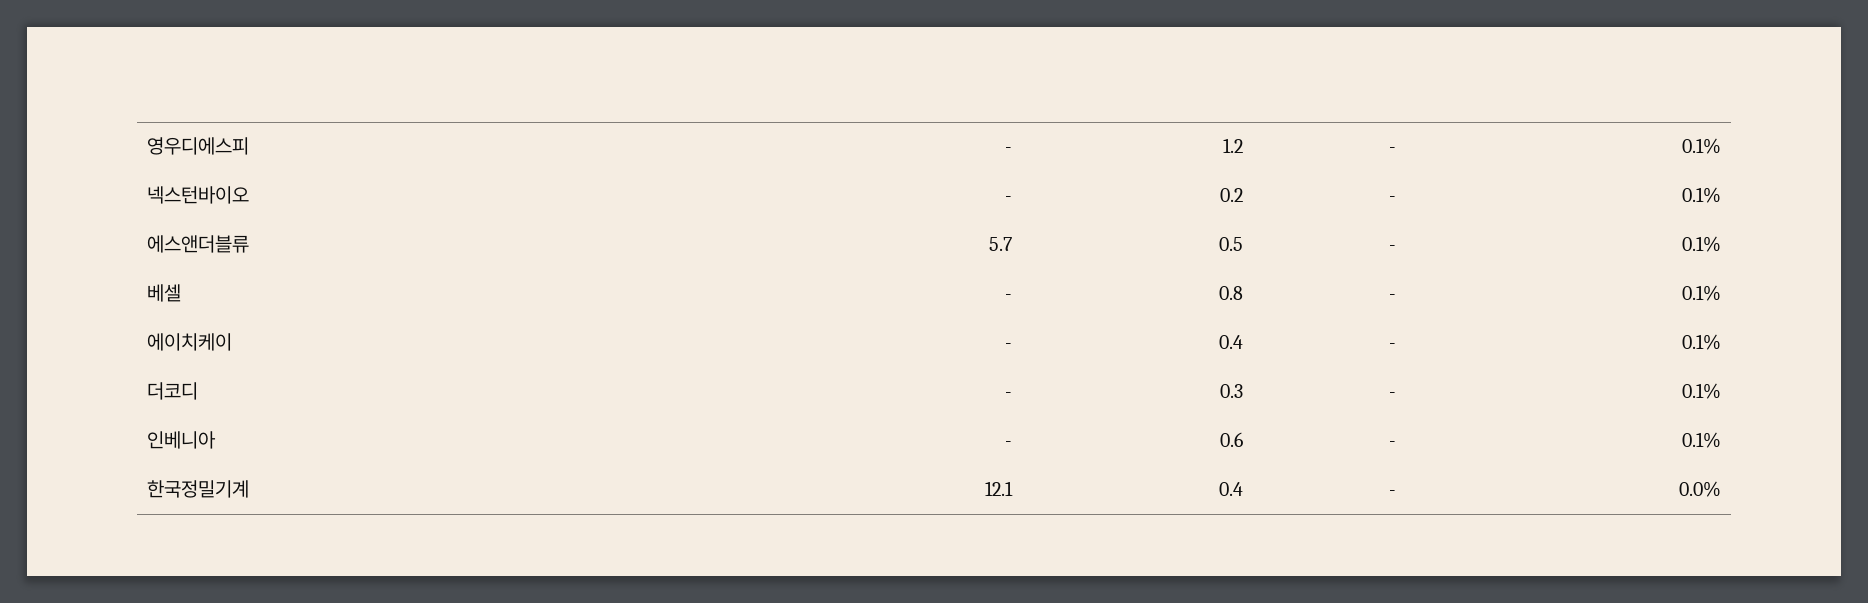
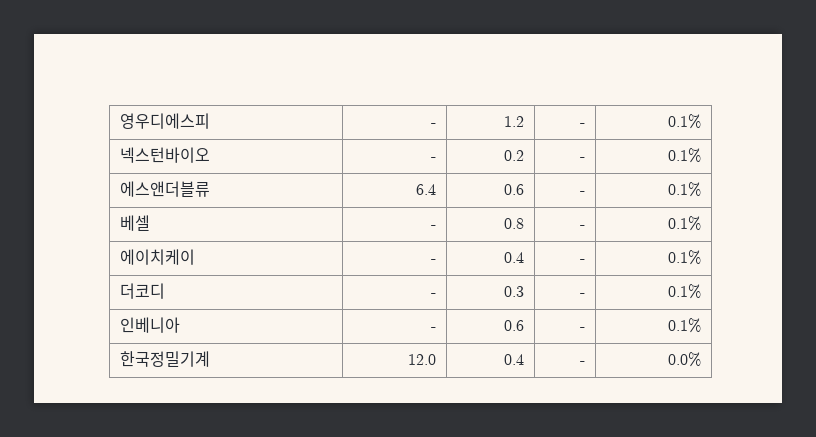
[989,237,1013,251] [1219,237,1244,251] 5.7 | 0.5 -> [416,184,437,195] [504,184,525,195] 6.4 | 0.6
[985,481,1014,496] 12.1 -> [408,354,437,365] 12.0

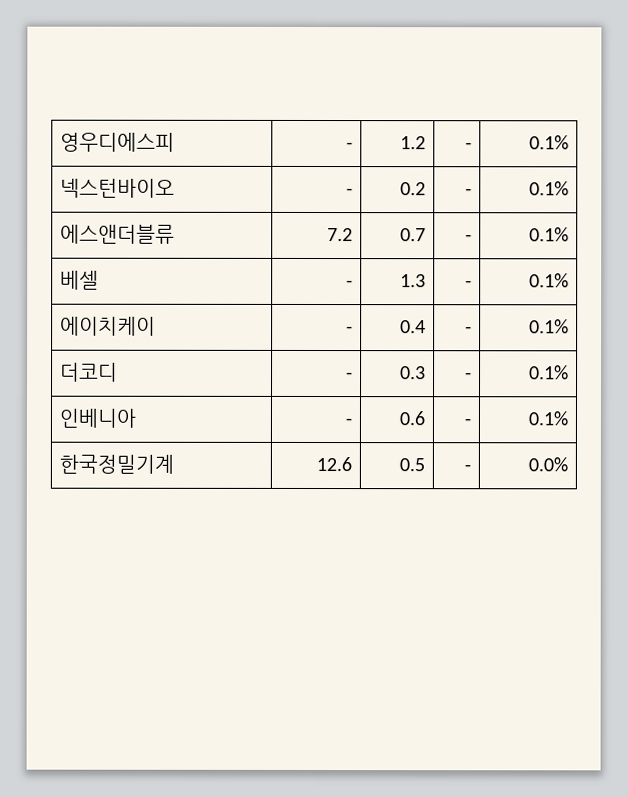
[416,184,437,195] [504,184,525,195] 6.4 | 0.6 -> [326,228,353,242] [399,228,426,242] 7.2 | 0.7
[504,218,525,229] 0.8 -> [399,274,426,288] 1.3
[408,354,437,365] [504,354,525,365] 12.0 | 0.4 -> [315,457,352,472] [398,458,425,472] 12.6 | 0.5

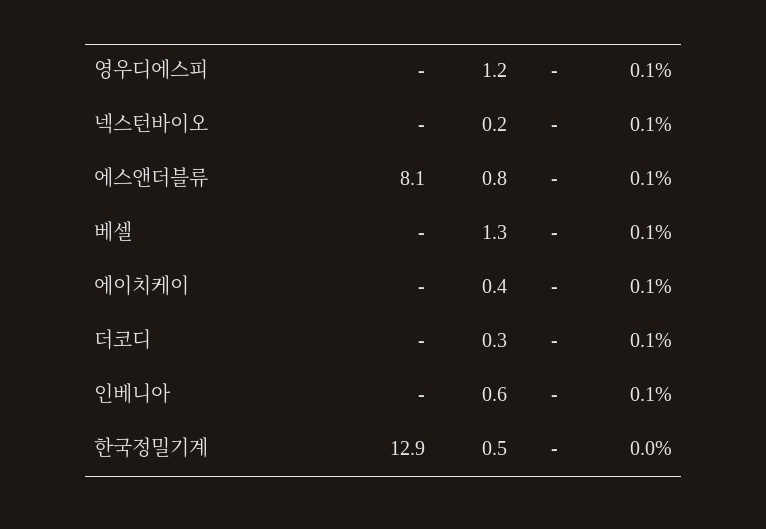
[326,228,353,242] [399,228,426,242] 7.2 | 0.7 -> [400,171,426,185] [482,171,508,185] 8.1 | 0.8
[315,457,352,472] 12.6 -> [390,441,426,455] 12.9

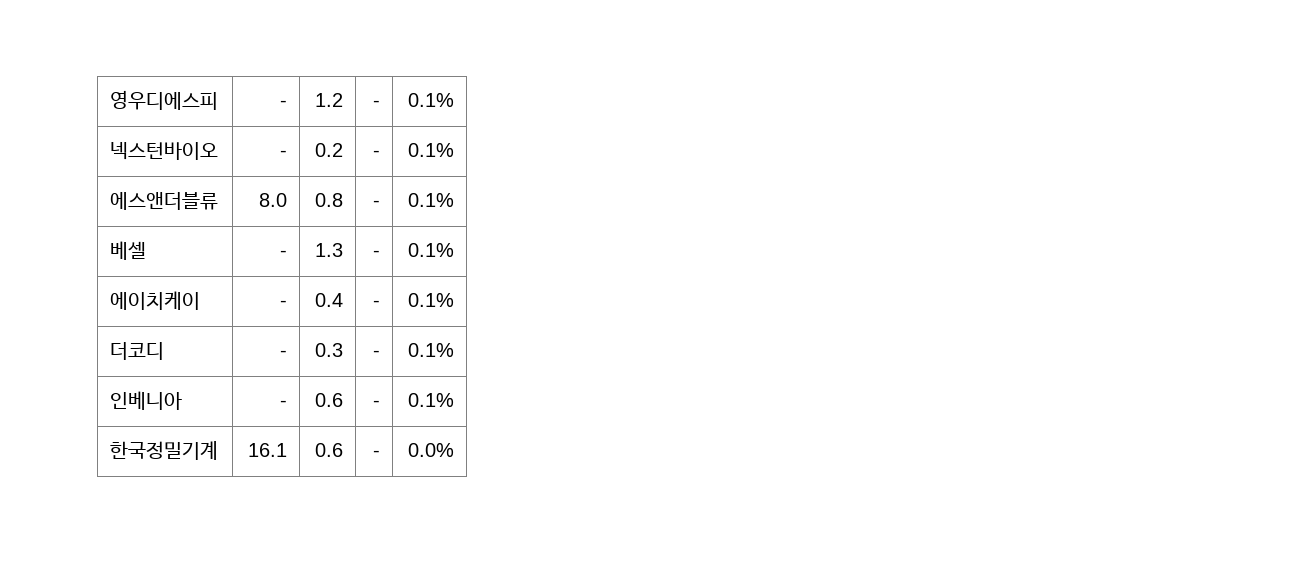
[400,171,426,185] 8.1 -> [258,193,287,207] 8.0
[390,441,426,455] [482,441,508,455] 12.9 | 0.5 -> [247,443,287,457] [314,443,343,457] 16.1 | 0.6

